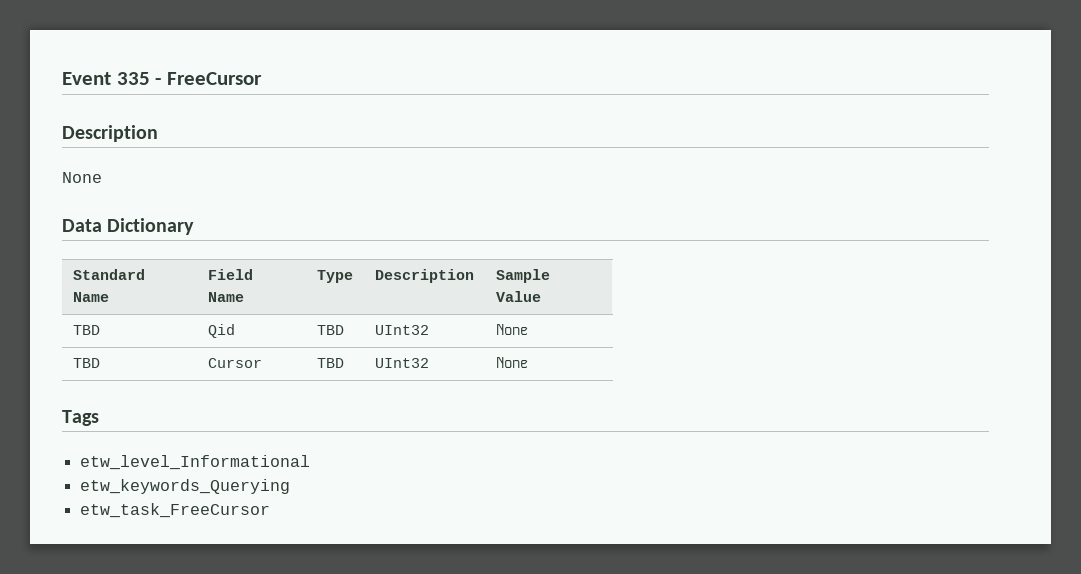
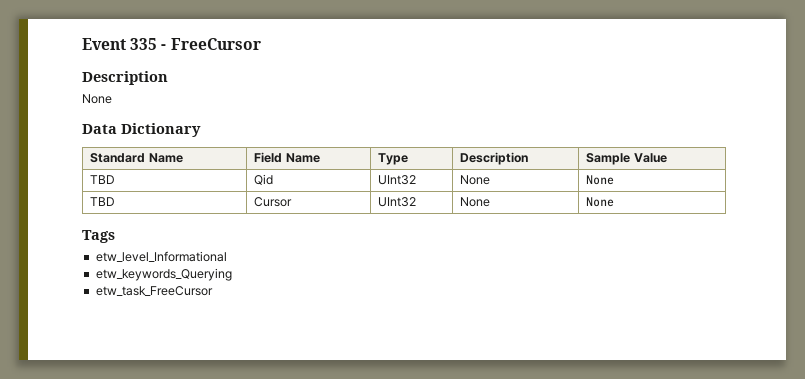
[316,325,344,335] [374,325,429,335] TBD | UInt32 -> [378,175,417,185] [460,175,491,185] UInt32 | None
[316,358,344,368] [374,358,429,368] TBD | UInt32 -> [378,197,417,207] [460,197,491,207] UInt32 | None

